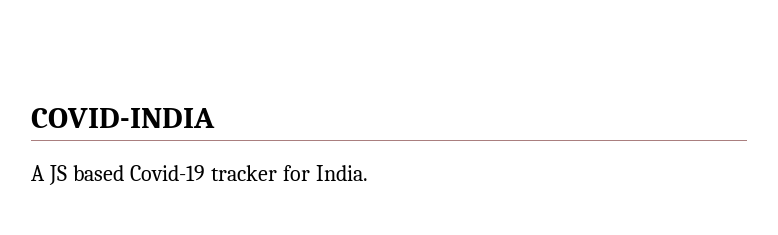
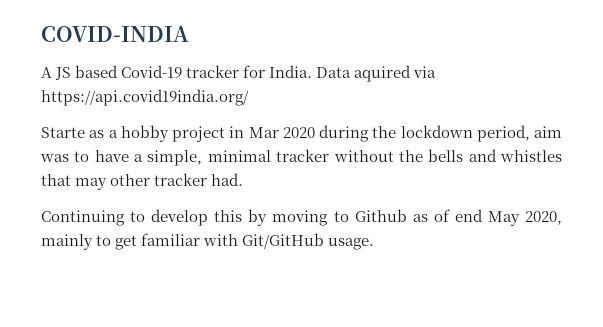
(368, 173) none -> [316,65,437,82] [41,89,249,106] [41,125,562,142] [40,149,563,166] [41,173,244,190] [41,209,562,226] [41,233,375,250] Data aquired via https://api.covid19india.org/ // Starte as a hobby project in Mar 2020 during the lockdown period, aim was to have a simple, minimal tracker without the bells and whistles that may other tracker had. // Continuing to develop this by moving to Github as of end May 2020, mainly to get familiar with Git/GitHub usage.

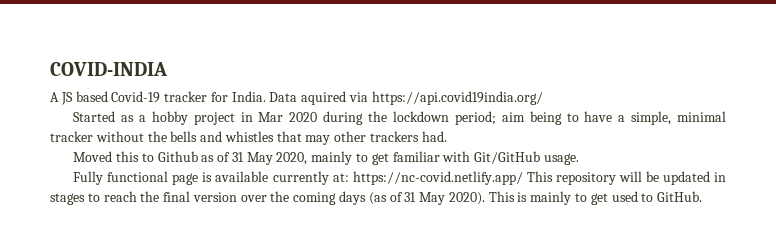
[41,127,85,138] Starte -> [73,111,116,122] Started
[476,125,562,142] [40,154,69,162] period, aim was -> [454,111,562,125] period; aim being
[154,173,208,186] tracker -> [370,131,420,142] trackers
[41,209,329,226] Continuing to develop this by moving -> [73,151,140,162] Moved this
[454,209,483,222] end -> [231,152,244,162] 31
(375, 244) none -> [73,171,726,185] [50,191,703,205] // Fully functional page is available currently at: https://nc-covid.netlify.app/ This repository will be updated in stages to reach the final version over the coming days (as of 31 May 2020). This is mainly to get used to GitHub.

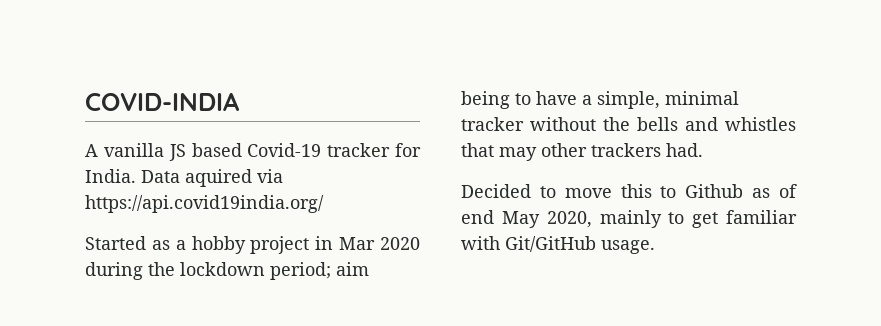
(59, 97) none -> [103,143,164,157] vanilla
[73,151,113,162] Moved -> [461,184,612,198] Decided to move
[231,152,244,162] 31 -> [461,210,494,224] end
[73,171,726,185] [50,191,703,205] // Fully functional page is available currently at: https://nc-covid.netlify.app/ This repository will be updated in stages to reach the final version over the coming days (as of 31 May 2020). This is mainly to get used to GitHub. -> (655, 247) none

